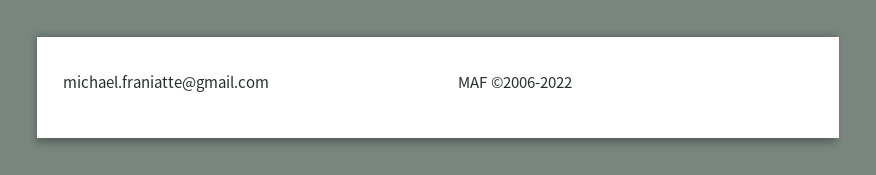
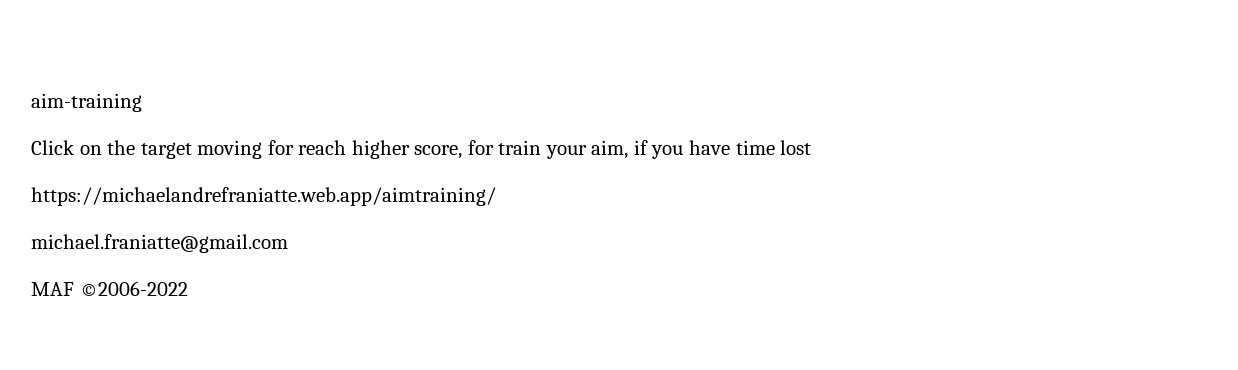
(63, 83) none -> [31,93,142,112] [31,140,812,159] [31,187,496,206] aim-training // Click on the target moving for reach higher score, for train your aim, if you have time lost // https://michaelandrefraniatte.web.app/aimtraining/ //

